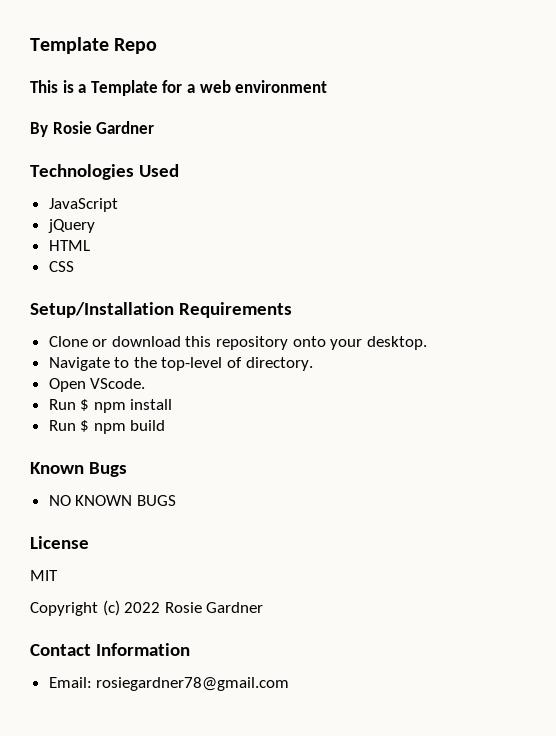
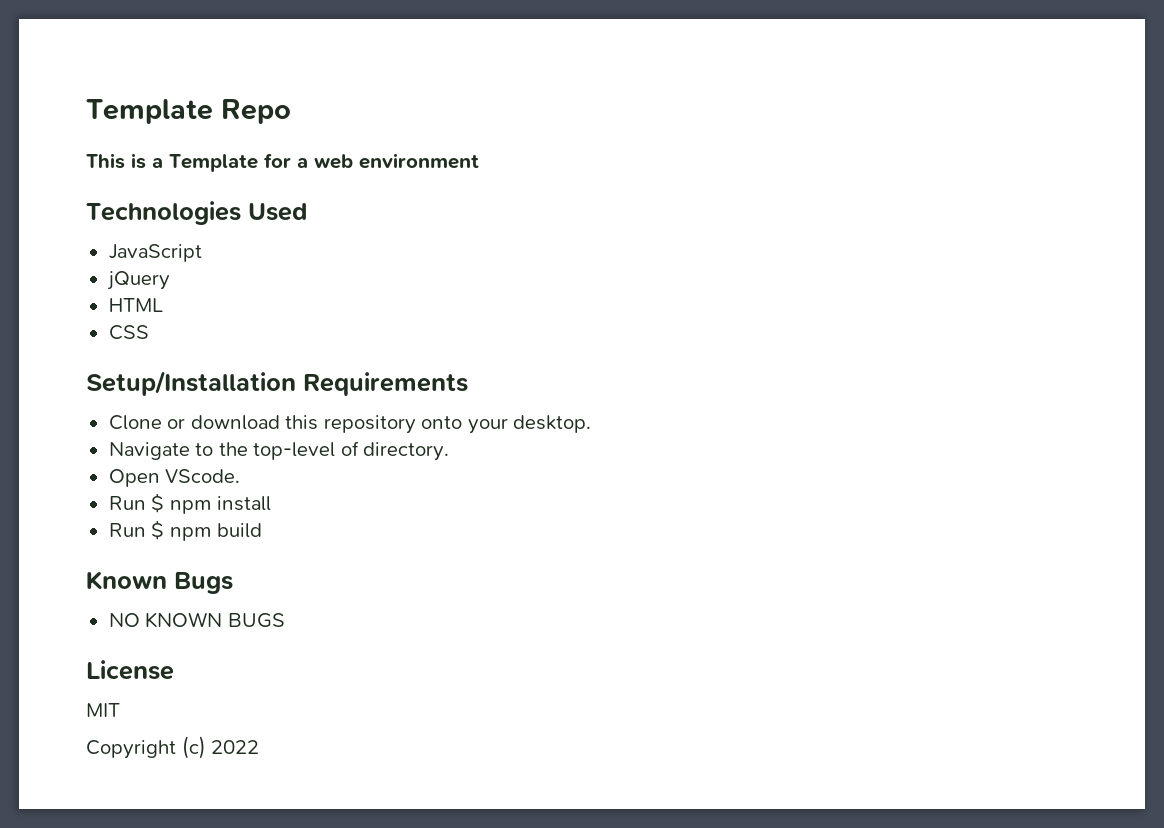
[30,121,155,137] // By Rosie Gardner -> (479, 161) none
[164,602,264,613] [30,643,190,656] [48,677,290,691] Rosie Gardner // Contact Information // Email: rosiegardner78@gmail.com -> (260, 747) none

